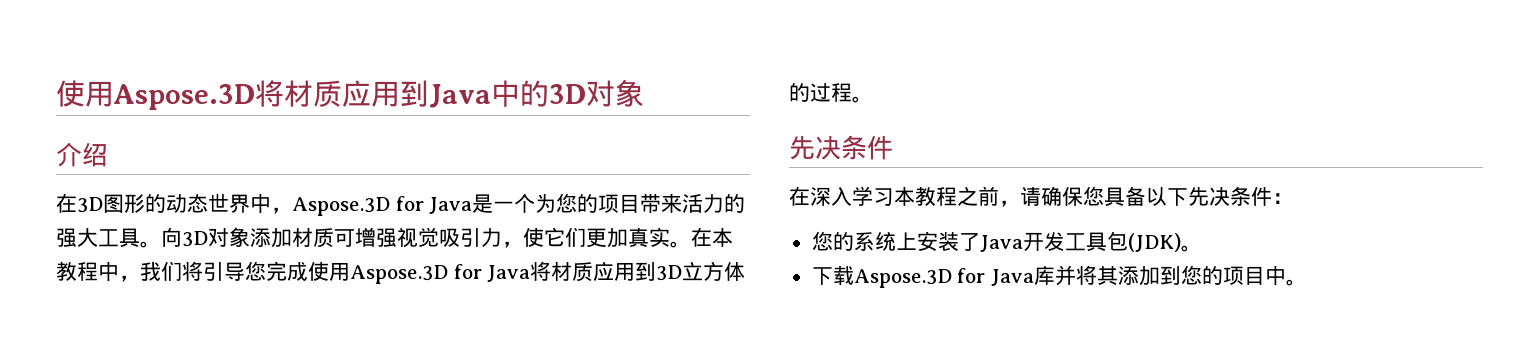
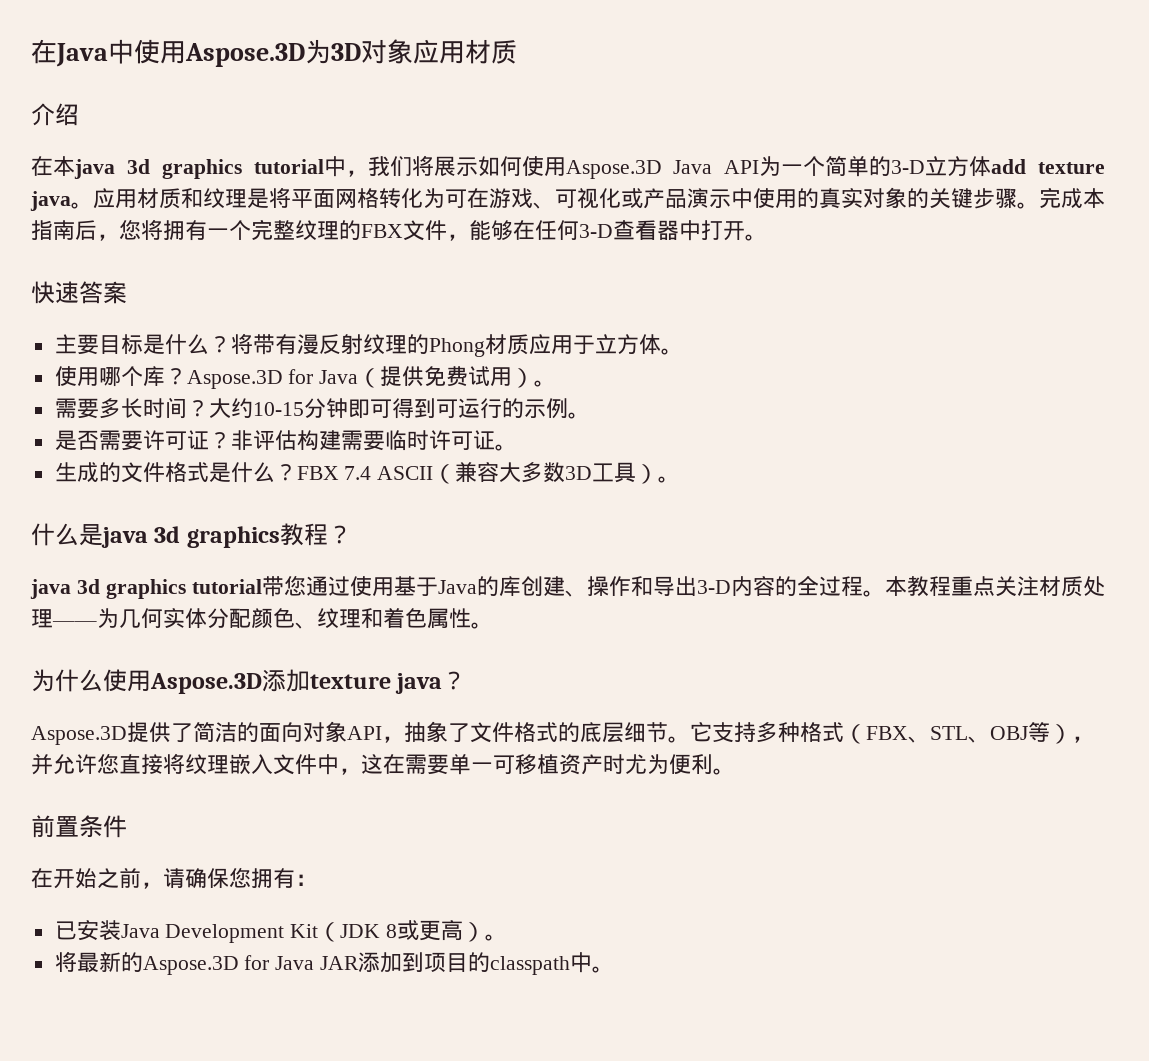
[56,79,644,110] 使用Aspose.3D将材质应用到Java中的3D对象 -> [31,39,517,67] 在Java中使用Aspose.3D为3D对象应用材质
[77,193,746,216] [56,227,733,248] [56,261,746,284] [789,83,873,103] [789,135,893,160] [789,186,1293,207] [811,231,1202,252] [811,265,1265,288] 3D图形的动态世界中，Aspose.3D for Java是一个为您的项目带来活力的强大工具。向3D对象添加材质可增强视觉吸引力，使它们更加真实。在本教程中，我们将引导您完成使用Aspose.3D for Java将材质应用到3D立方体的过程。 // 先决条件 // 在深入学习本教程之前，请确保您具备以下先决条件： // 您的系统上安装了Java开发工具包(JDK)。 // 下载Aspose.3D for Java库并将其添加到您的项目 -> [53,155,1105,179] [30,187,1105,211] [31,219,767,241] [31,281,127,304] [54,333,683,357] [54,366,557,389] [54,397,590,419] [54,430,517,451] [54,462,681,484] [31,523,352,548] [30,575,1105,599] [31,608,493,629] [31,669,467,694] [31,721,1094,745] [31,753,735,775] [31,815,127,838] [31,867,317,889] [54,920,508,943] [54,951,571,975] 本java 3d graphics tutorial中，我们将展示如何使用Aspose.3D Java API为一个简单的3‑D立方体add texture java。应用材质和纹理是将平面网格转化为可在游戏、可视化或产品演示中使用的真实对象的关键步骤。完成本指南后，您将拥有一个完整纹理的FBX文件，能够在任何3‑D查看器中打开。 // 快速答案 // 主要目标是什么？将带有漫反射纹理的Phong材质应用于立方体。 // 使用哪个库？Aspose.3D for Java（提供免费试用）。 // 需要多长时间？大约10‑15分钟即可得到可运行的示例。 // 是否需要许可证？非评估构建需要临时许可证。 // 生成的文件格式是什么？FBX 7.4 ASCII（兼容大多数3D工具）。 // 什么是java 3d graphics教程？ // java 3d graphics tutorial带您通过使用基于Java的库创建、操作和导出3‑D内容的全过程。本教程重点关注材质处理——为几何实体分配颜色、纹理和着色属性。 // 为什么使用Aspose.3D添加texture java？ // Aspose.3D提供了简洁的面向对象API，抽象了文件格式的底层细节。它支持多种格式（FBX、STL、OBJ等），并允许您直接将纹理嵌入文件中，这在需要单一可移植资产时尤为便利。 // 前置条件 // 在开始之前，请确保您拥有： // 已安装Java Development Kit（JDK 8或更高）。 // 将最新的Aspose.3D for Java JAR添加到项目的classpath

